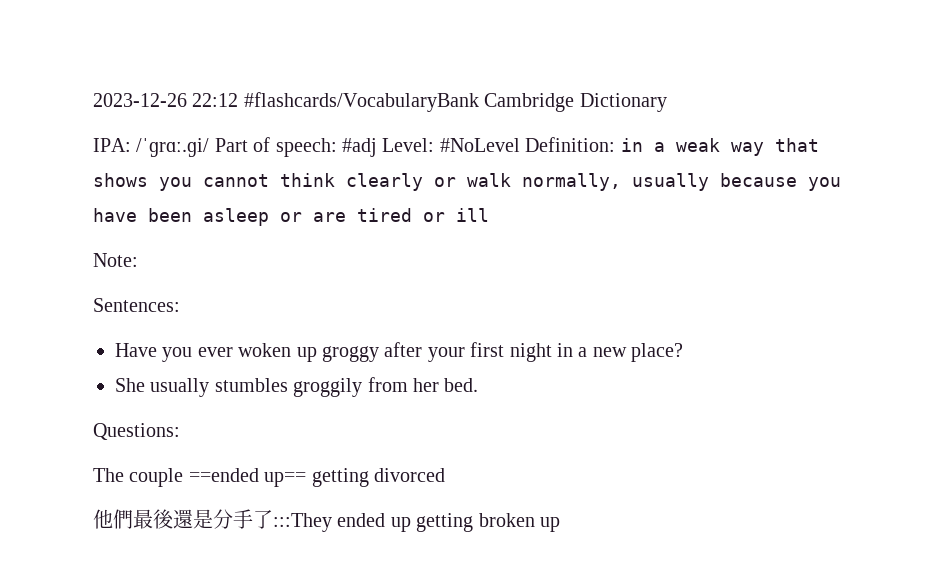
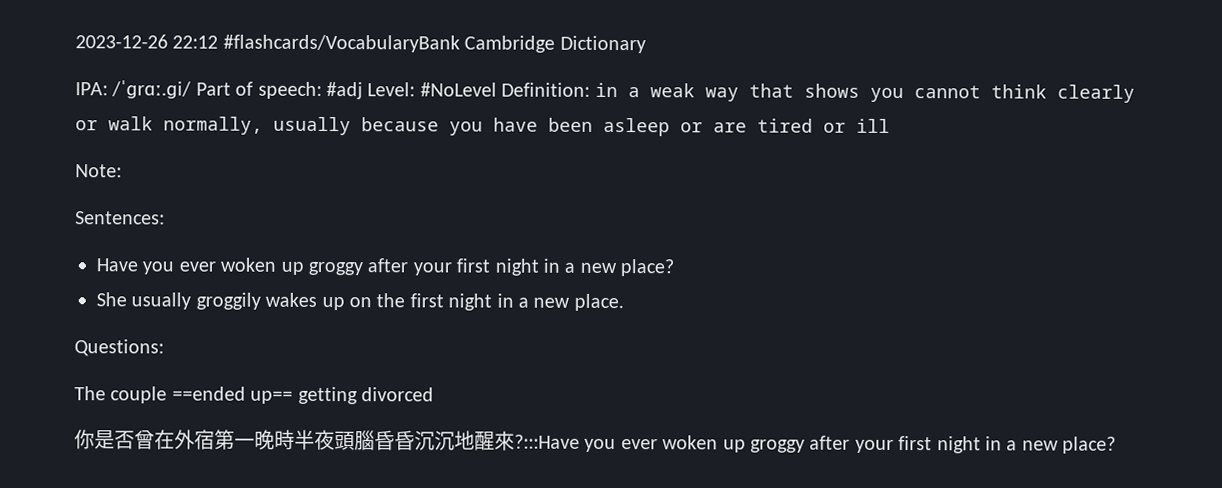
[214,377,479,397] stumbles groggily from her bed. -> [195,292,624,312] groggily wakes up on the first night in a new place.
[93,509,560,532] 他們最後還是分手了:::They ended up getting broken up -> [74,429,1117,454] 你是否曾在外宿第一晚時半夜頭腦昏昏沉沉地醒來?:::Have you ever woken up groggy after your first night in a new place?

